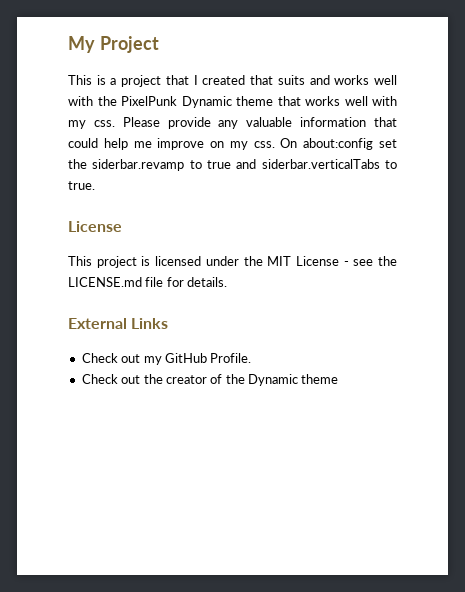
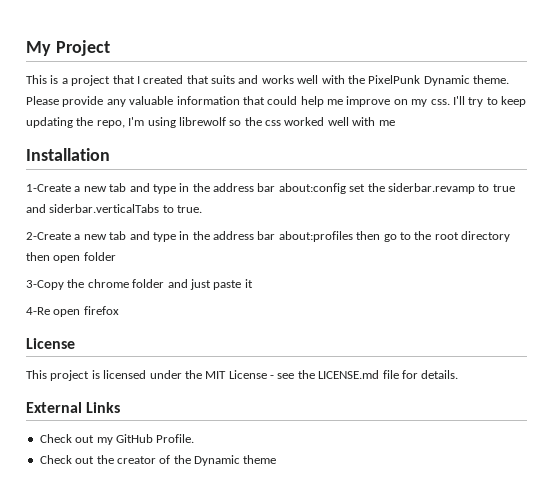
[236,96,397,106] [68,120,115,129] theme that works well with my css. -> [473,75,509,84] theme.
[280,138,298,148] On -> [452,96,526,107] [26,117,395,128] [26,148,110,161] [26,183,276,194] I'll try to keep updating the repo, I'm using librewolf so the css worked well with me // Installation // 1-Create a new tab and type in the address bar
(95, 185) none -> [26,231,510,242] [26,252,116,263] [26,279,253,290] [26,306,119,317] // 2-Create a new tab and type in the address bar about:profiles then go to the root directory then open folder // 3-Copy the chrome folder and just paste it // 4-Re open firefox

